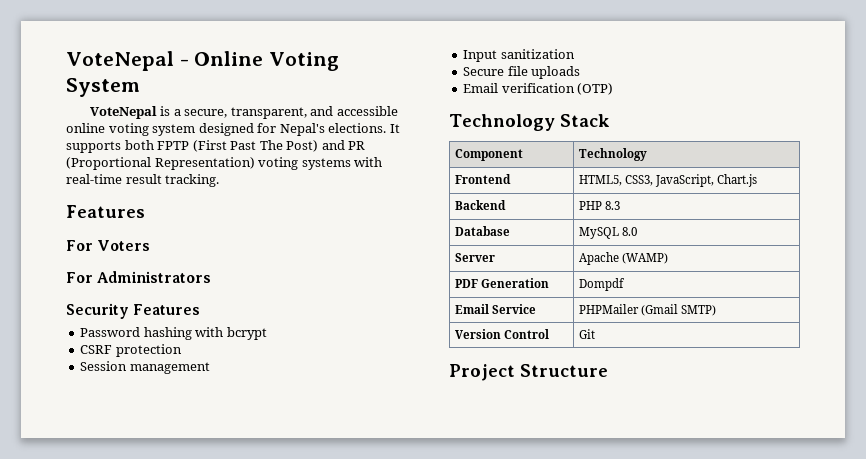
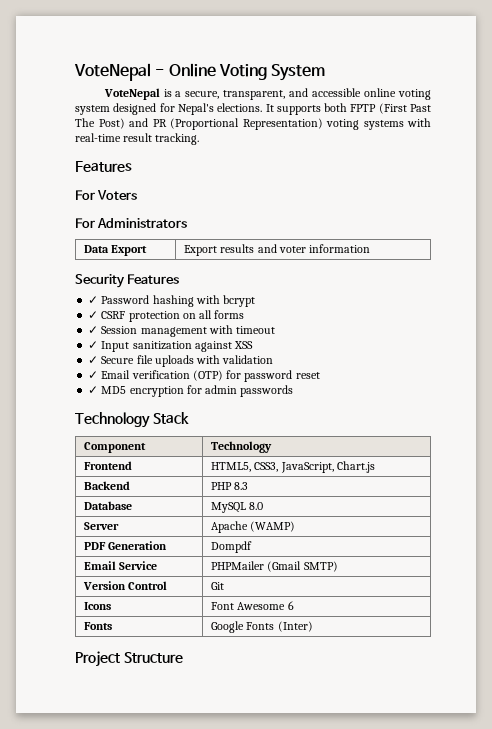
(212, 277) none -> [84,245,148,256] [184,244,371,256] // Data Export | Export results and voter information
(201, 309) none -> [88,296,99,304] ✓
(267, 333) none -> [88,311,99,319] ✓
(182, 350) // -> [182,310,245,319] [88,326,99,334] on all forms // ✓
(210, 368) // -> [208,325,276,334] [88,341,99,349] with timeout // ✓
(575, 54) // -> [194,341,254,352] [88,356,99,364] against XSS // ✓
(581, 72) // -> [196,355,274,364] [88,371,99,379] with validation // ✓
(614, 89) none -> [226,370,320,382] [88,385,294,397] for password reset // ✓ MD5 encryption for admin passwords
(595, 334) none -> [84,602,112,610] [211,601,294,610] [84,622,113,630] [211,621,313,633] // Icons | Font Awesome 6 // Fonts | Google Fonts (Inter)

